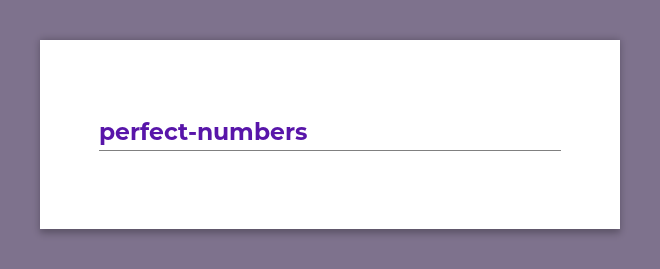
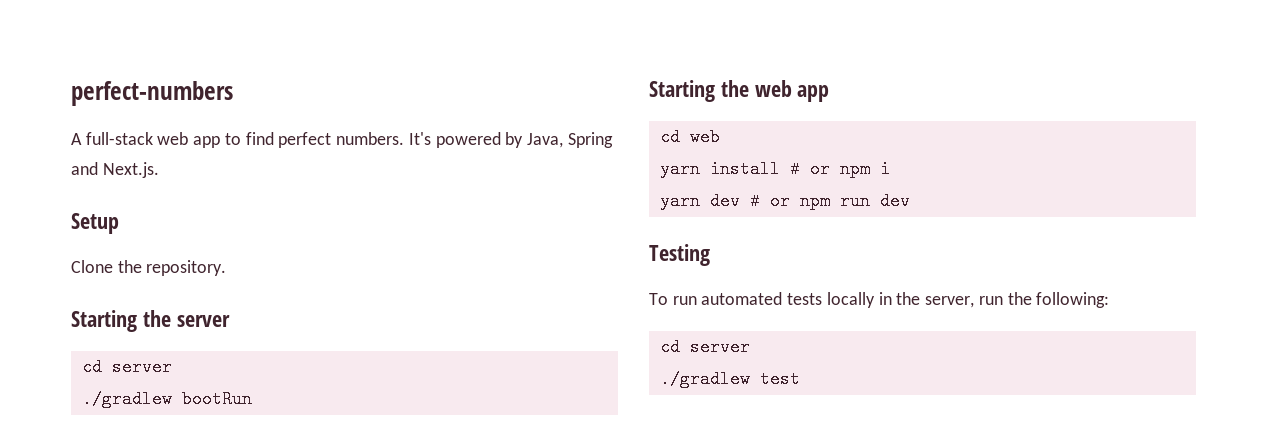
(307, 133) none -> [71,132,613,148] [71,162,159,178] [71,213,119,234] [71,260,227,276] [71,310,230,332] [81,358,172,376] [81,390,252,408] [649,80,830,102] [659,128,720,146] [659,160,890,178] [659,192,910,210] [649,244,710,266] [649,292,1110,308] [659,338,750,356] [659,370,800,388] // A full-stack web app to find perfect numbers. It's powered by Java, Spring and Next.js. // Setup // Clone the repository. // Starting the server // cd server // ./gradlew bootRun // Starting the web app // cd web // yarn install # or npm i // yarn dev # or npm run dev // Testing // To run automated tests locally in the server, run the following: // cd server // ./gradlew test

